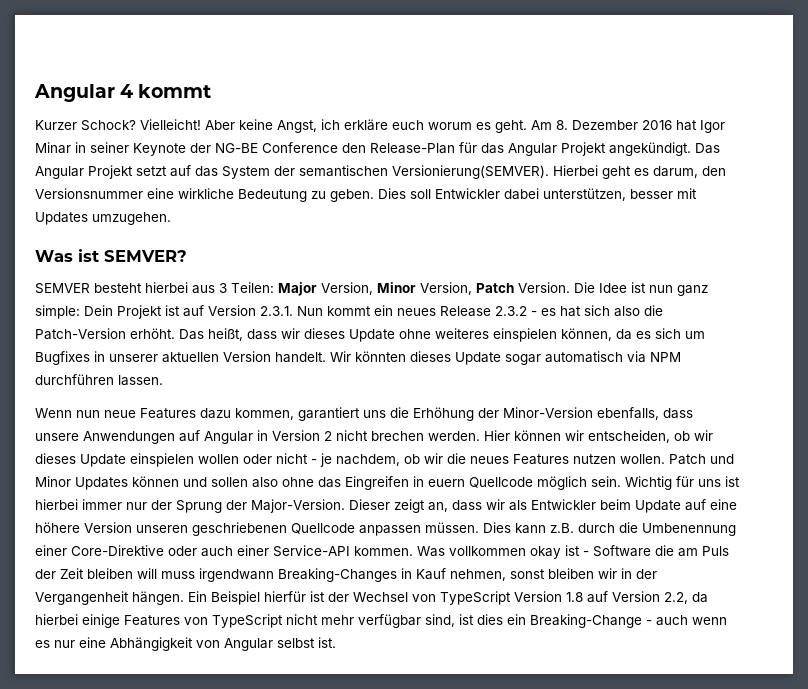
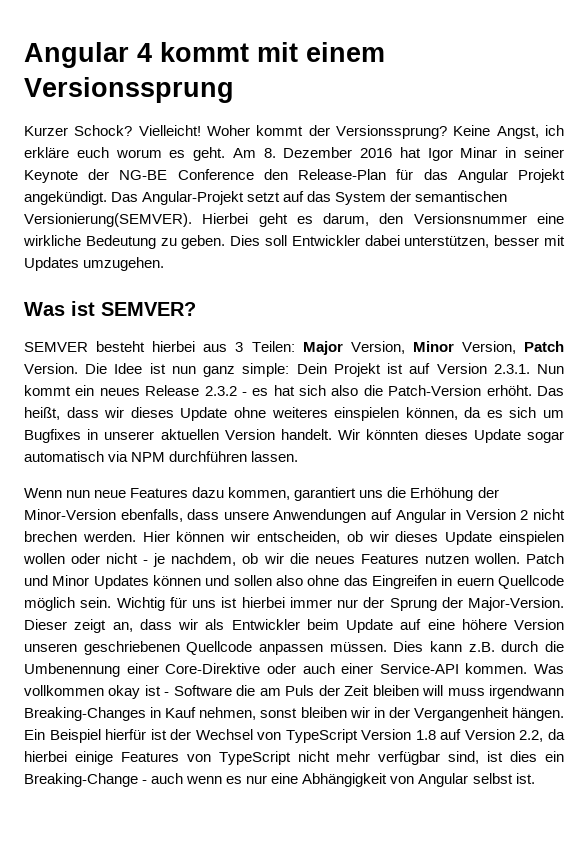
(212, 91) none -> [257,42,385,62] [24,77,234,103] mit einem Versionssprung
[205,119,273,130] Aber keine -> [207,125,491,139] Woher kommt der Versionssprung? Keine
[35,165,133,179] Angular Projekt -> [142,191,245,205] Angular-Projekt

